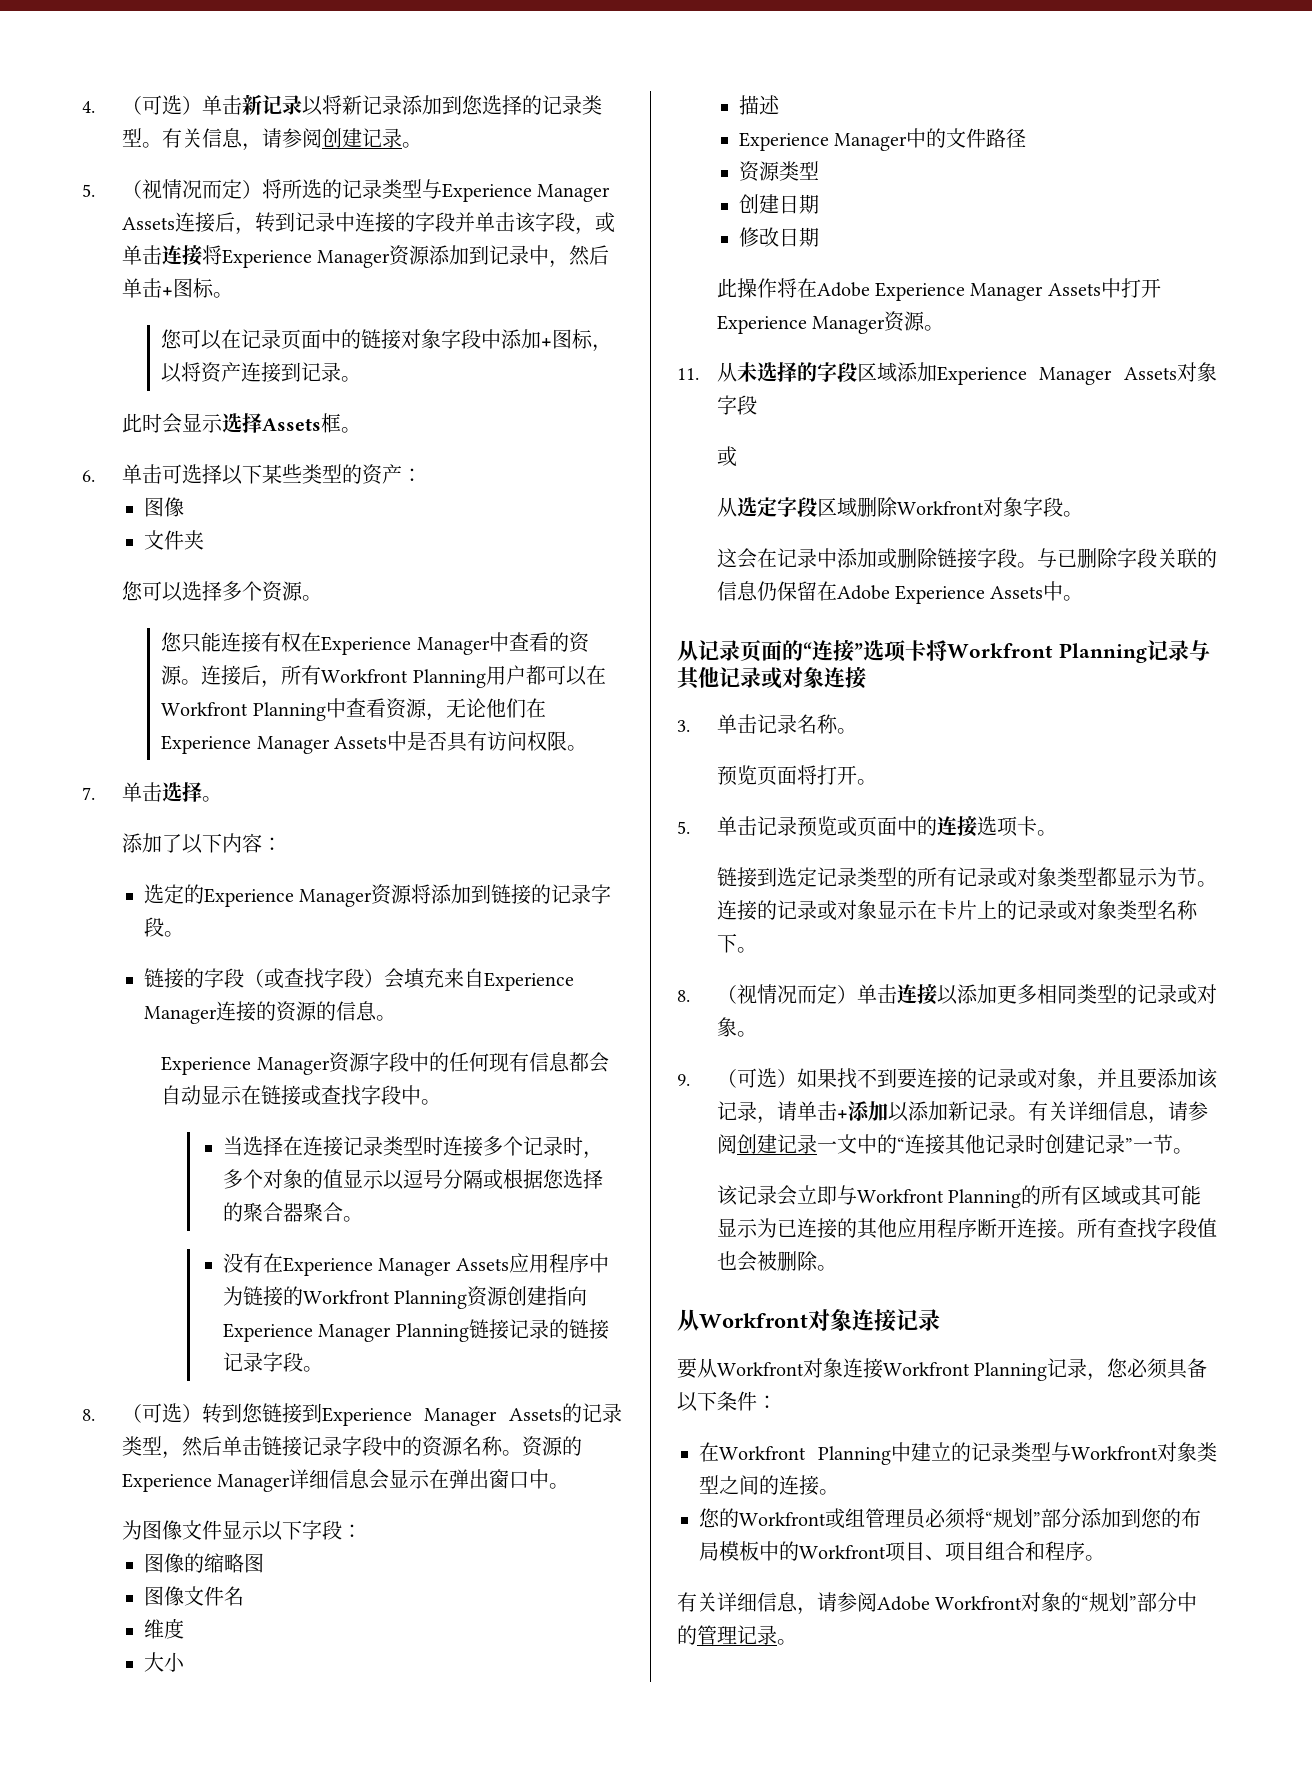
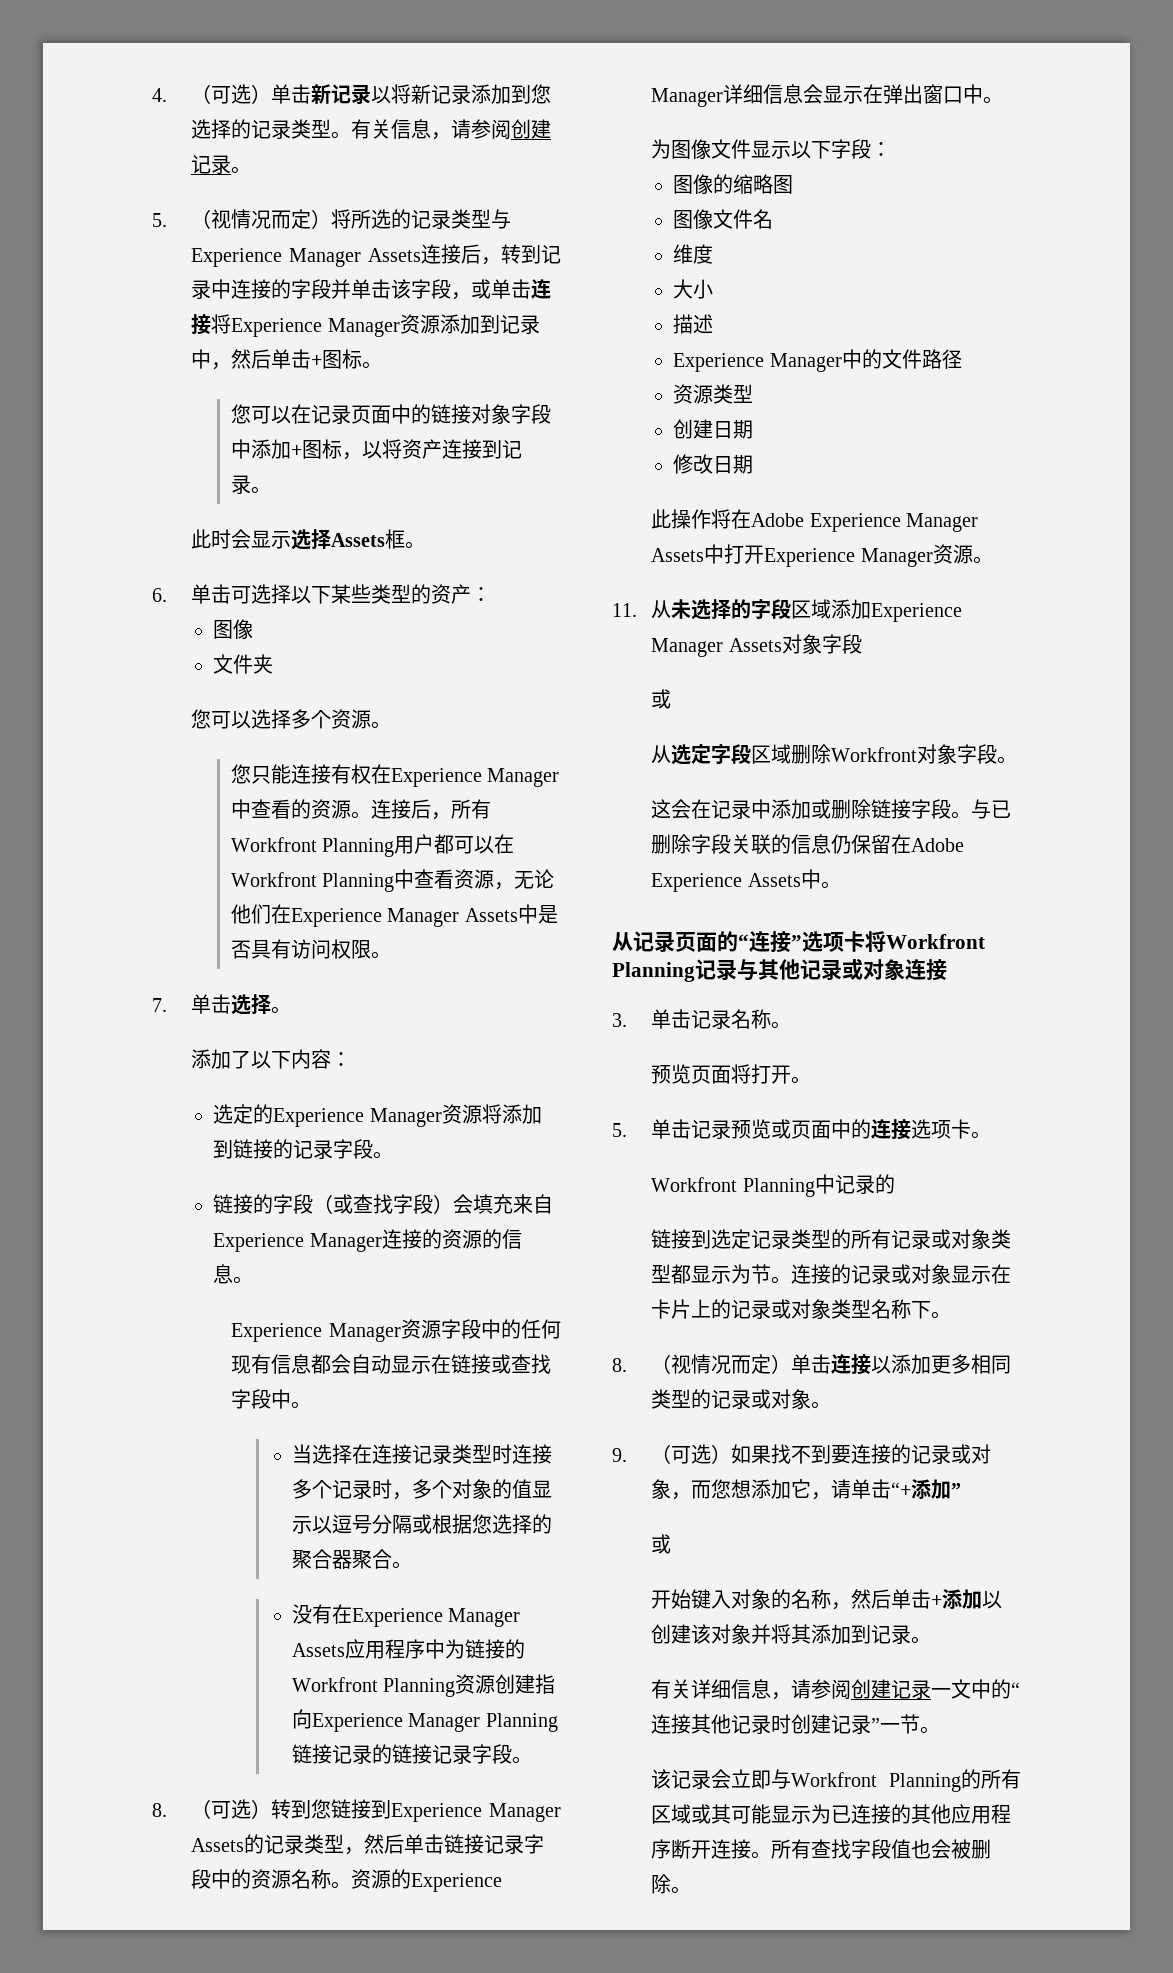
(1057, 833) none -> [651,1174,895,1197] // Workfront Planning中记录的
[1096,1068,1218,1089] [716,1101,1028,1124] 并且要添加该记录，请单击+添加以添加新记录。 -> [691,1479,962,1500] [651,1534,672,1554] [651,1589,1003,1610] [651,1624,932,1644] 而您想添加它，请单击“+添加” // 或 // 开始键入对象的名称，然后单击+添加以创建该对象并将其添加到记录。 //
[677,1309,940,1332] [677,1358,1208,1381] [677,1391,777,1412] [699,1442,1217,1465] [699,1475,839,1496] [699,1508,1201,1529] [699,1541,1105,1562] [677,1592,1198,1615] [677,1625,797,1645] // 从Workfront对象连接记录 // 要从Workfront对象连接Workfront Planning记录，您必须具备以下条件： // 在Workfront Planning中建立的记录类型与Workfront对象类型之间的连接。 // 您的Workfront或组管理员必须将“规划”部分添加到您的布局模板中的Workfront项目、项目组合和程序。 // 有关详细信息，请参阅Adobe Workfront对象的“规划”部分中的管理记录。 -> (692, 1890) none

